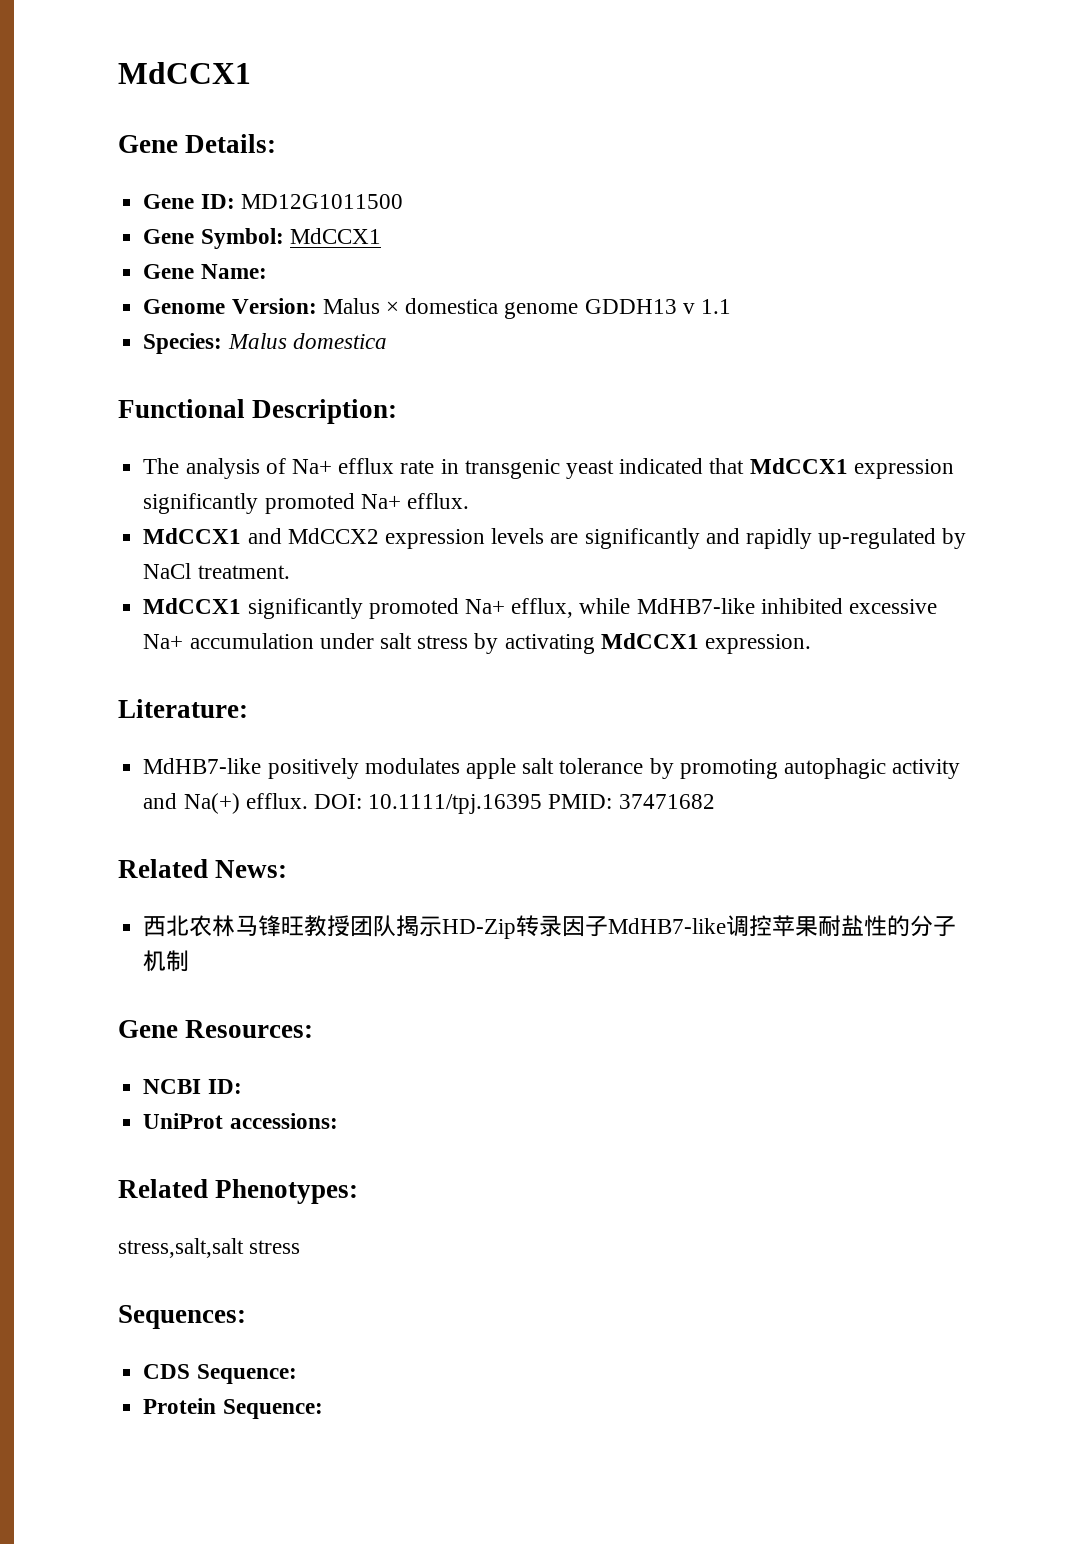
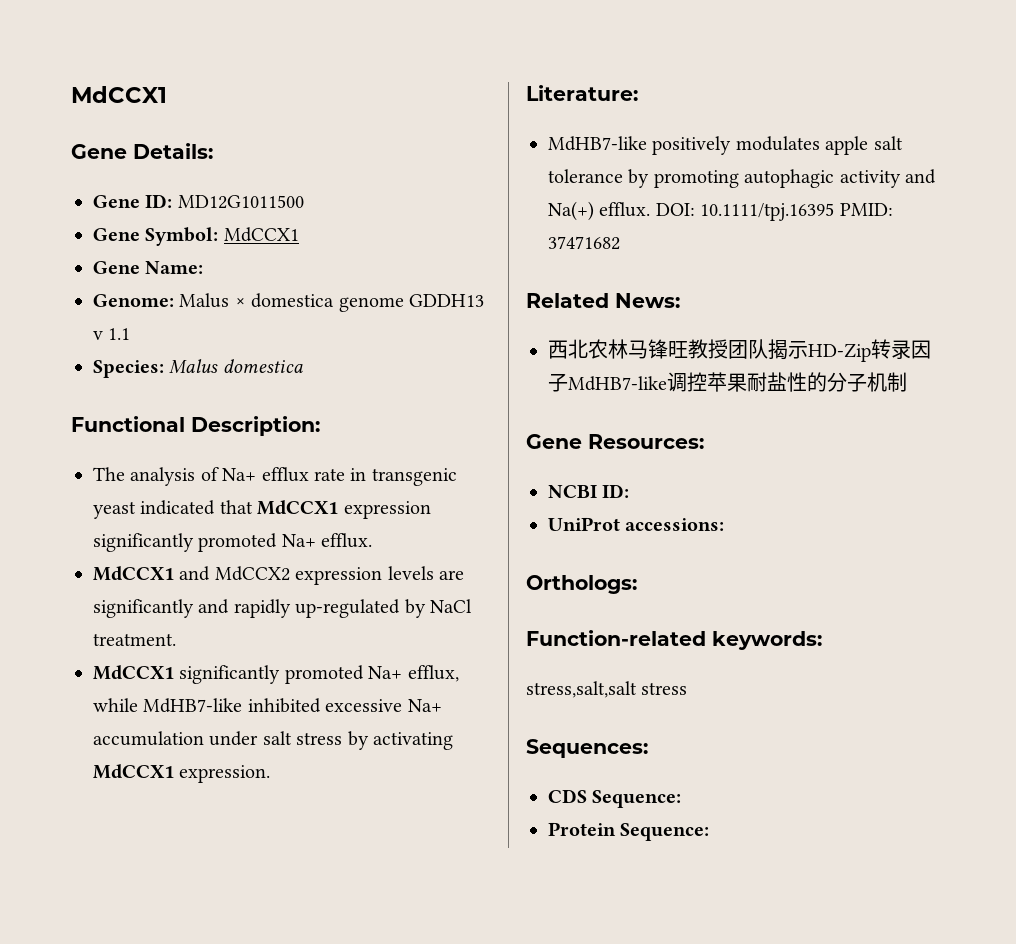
[143,298,317,314] Genome Version: -> [93,294,174,307] Genome:
[118,1179,359,1204] Related Phenotypes: -> [526,575,637,594] [526,630,822,650] Orthologs: // Function-related keywords:

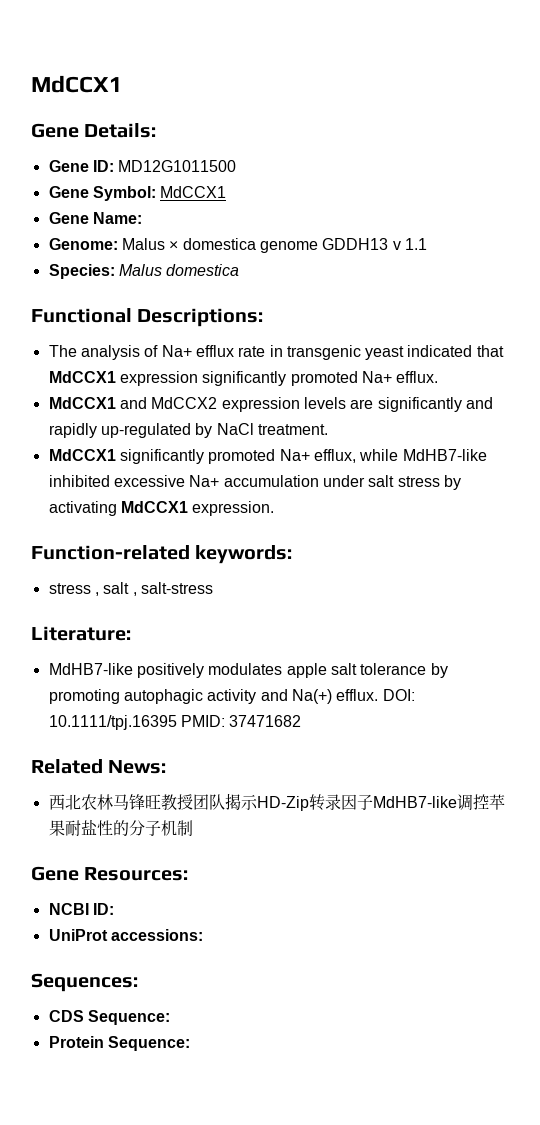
[191,416,320,436] Description: -> [137,308,264,327] Descriptions:
(271, 774) none -> [31,545,293,564] [48,582,213,596] // Function-related keywords: // stress , salt , salt-stress
[526,575,637,594] [526,630,822,650] [526,681,688,698] // Orthologs: // Function-related keywords: // stress,salt,salt stress -> (203, 935) none

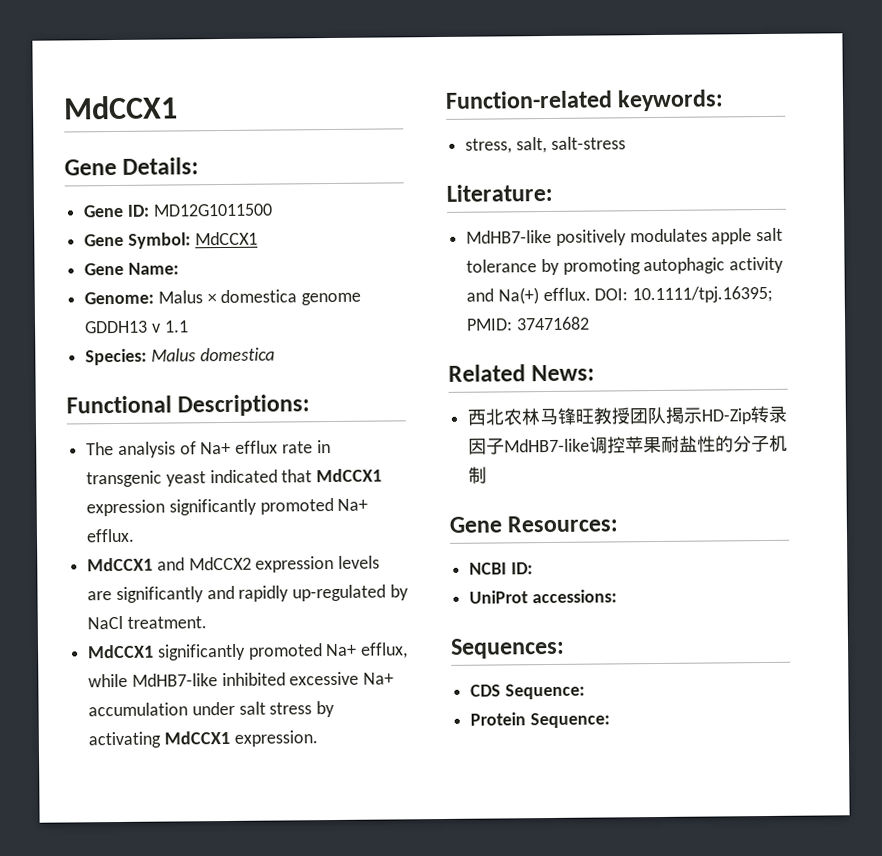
[48,582,137,596] stress , salt , -> [465,137,547,154] stress, salt,
[48,715,177,730] 10.1111/tpj.16395 -> [632,285,774,304] 10.1111/tpj.16395;

